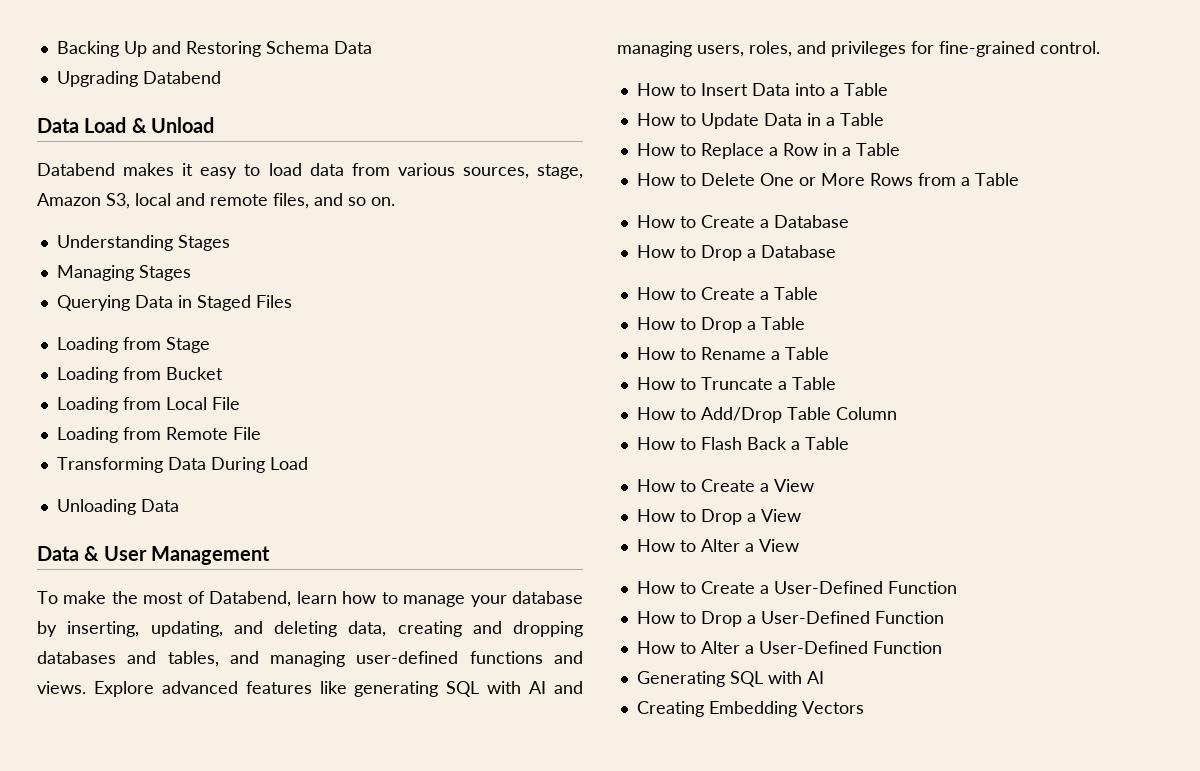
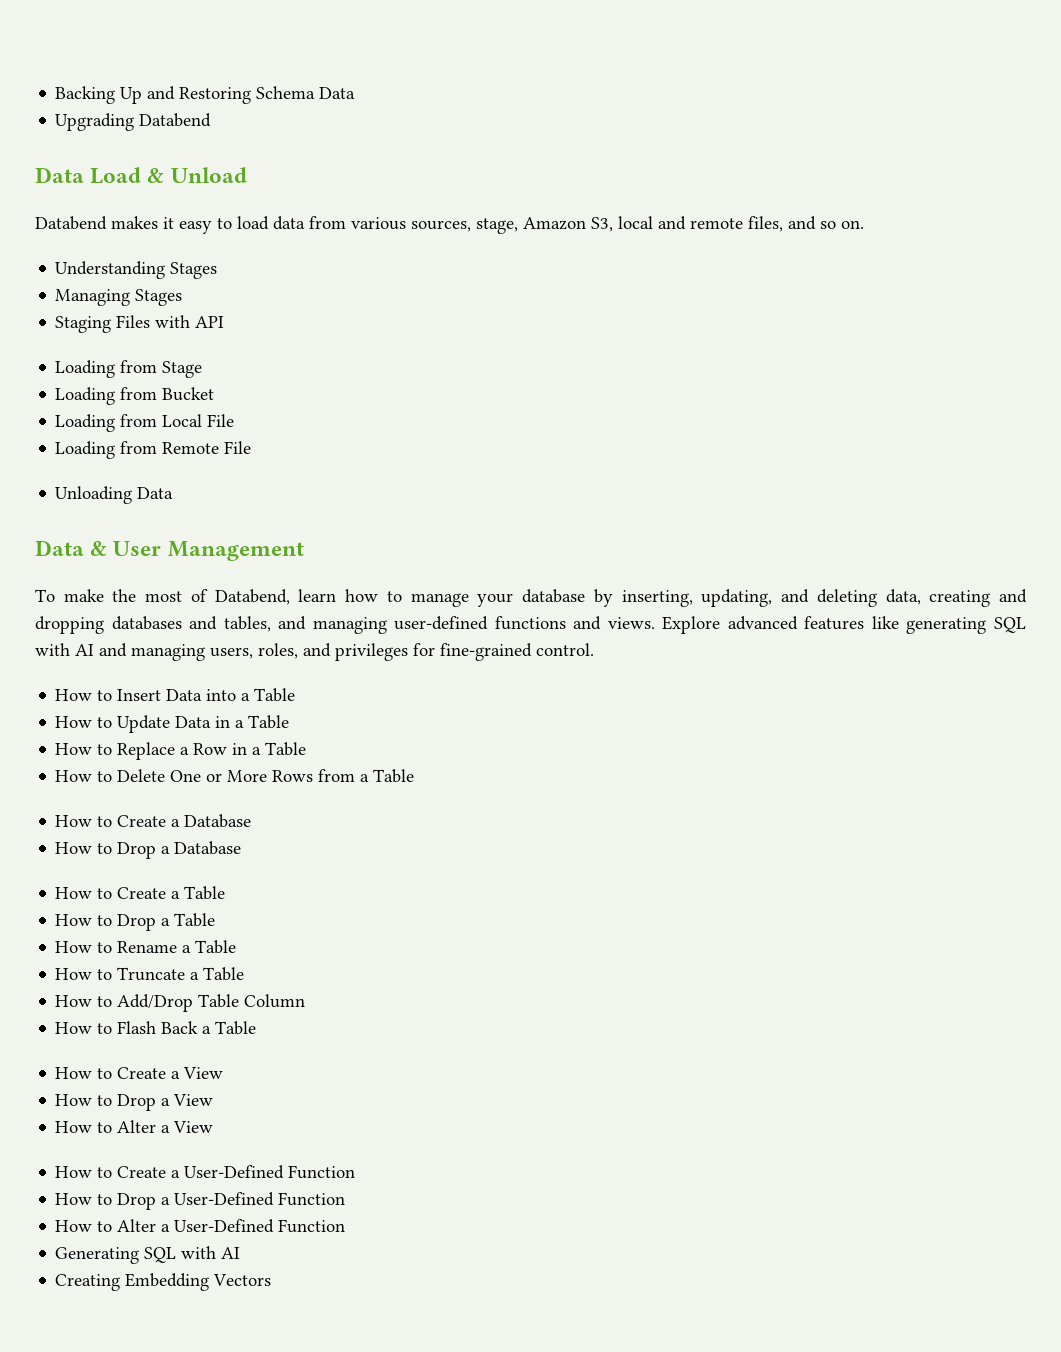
[56,295,251,311] Querying Data in Staged -> [55,316,112,333] Staging
(292, 301) none -> [155,315,225,328] with API
[56,457,308,473] // Transforming Data During Load -> (252, 447) none

